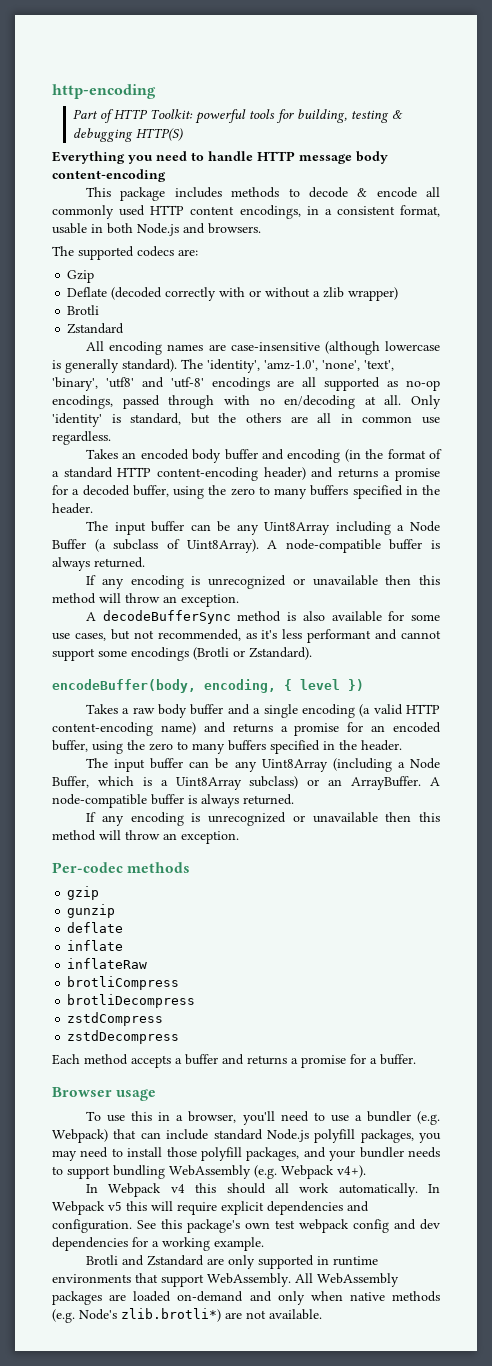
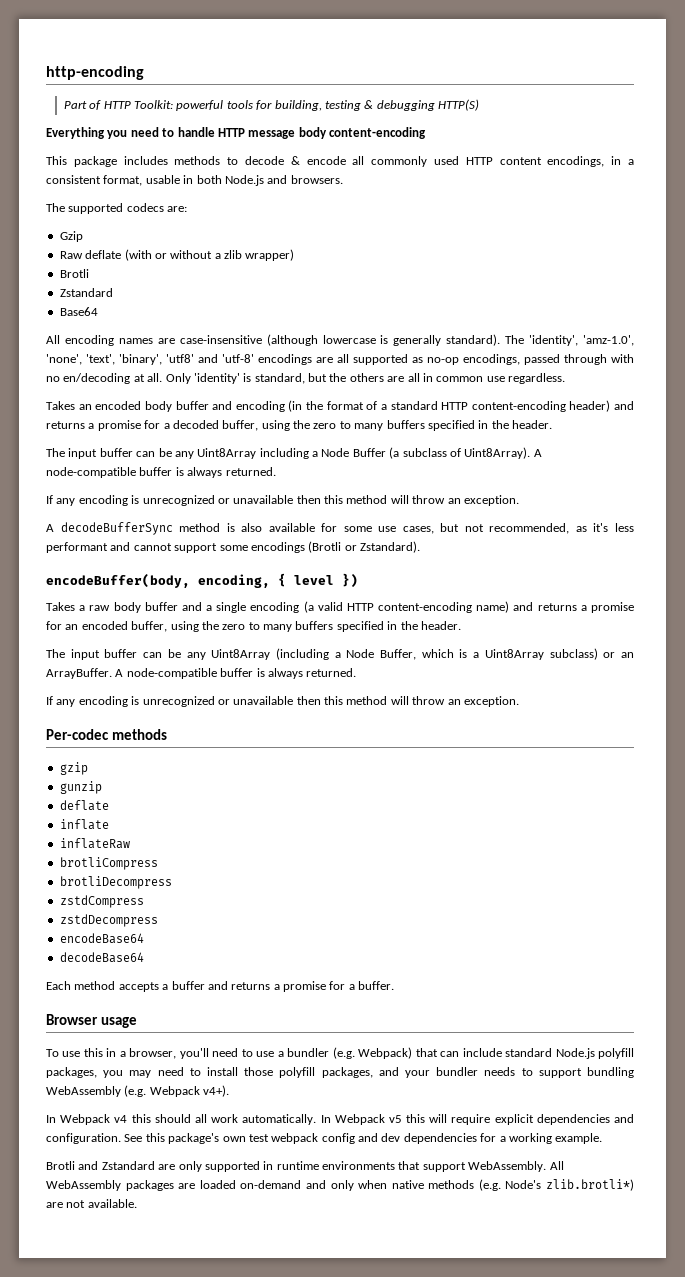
[67,287,246,301] Deflate (decoded correctly with -> [59,249,152,261] Raw deflate (with
(125, 328) none -> [59,307,98,316] // Base64
(180, 1037) none -> [59,933,144,944] [59,952,144,963] // encodeBase64 // decodeBase64

